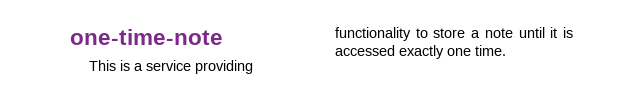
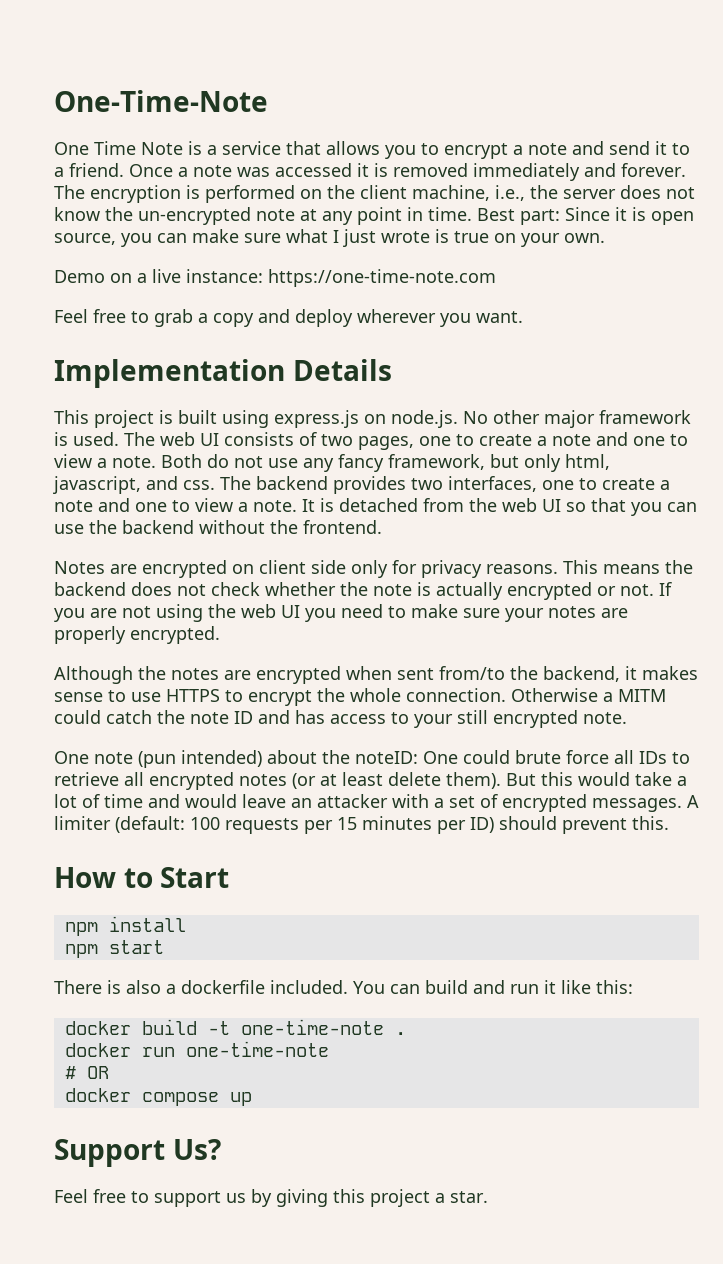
[70,29,223,45] [89,60,254,74] [335,27,573,41] [335,45,506,59] one-time-note // This is a service providing functionality to store a note until it is accessed exactly one time. -> [54,90,268,112] [54,141,690,159] [54,163,686,181] [54,185,695,203] [54,207,694,225] [54,229,605,247] [54,269,496,287] [54,309,523,327] [54,359,392,388] [54,410,691,428] [54,432,688,450] [54,454,610,472] [53,476,670,494] [54,498,697,516] [54,520,382,534] [54,560,693,578] [54,582,672,600] [54,604,628,622] [54,626,220,644] [54,666,698,684] [54,688,666,706] [54,710,627,728] [54,750,690,768] [54,772,687,790] [54,794,699,812] [54,816,669,834] [54,867,230,888] [64,916,186,936] [64,940,164,958] [54,980,633,994] [64,1019,406,1035] [64,1041,329,1057] [64,1066,109,1079] [64,1088,252,1106] [54,1139,221,1167] [54,1189,488,1207] One-Time-Note // One Time Note is a service that allows you to encrypt a note and send it to a friend. Once a note was accessed it is removed immediately and forever. The encryption is performed on the client machine, i.e., the server does not know the un-encrypted note at any point in time. Best part: Since it is open source, you can make sure what I just wrote is true on your own. // Demo on a live instance: https://one-time-note.com // Feel free to grab a copy and deploy wherever you want. // Implementation Details // This project is built using express.js on node.js. No other major framework is used. The web UI consists of two pages, one to create a note and one to view a note. Both do not use any fancy framework, but only html, javascript, and css. The backend provides two interfaces, one to create a note and one to view a note. It is detached from the web UI so that you can use the backend without the frontend. // Notes are encrypted on client side only for privacy reasons. This means the backend does not check whether the note is actually encrypted or not. If you are not using the web UI you need to make sure your notes are properly encrypted. // Although the notes are encrypted when sent from/to the backend, it makes sense to use HTTPS to encrypt the whole connection. Otherwise a MITM could catch the note ID and has access to your still encrypted note. // One note (pun intended) about the noteID: One could brute force all IDs to retrieve all encrypted notes (or at least delete them). But this would take a lot of time and would leave an attacker with a set of encrypted messages. A limiter (default: 100 requests per 15 minutes per ID) should prevent this. // How to Start // npm install // npm start // There is also a dockerfile included. You can build and run it like this: // docker build -t one-time-note . // docker run one-time-note // # OR // docker compose up // Support Us? // Feel free to support us by giving this project a star.

